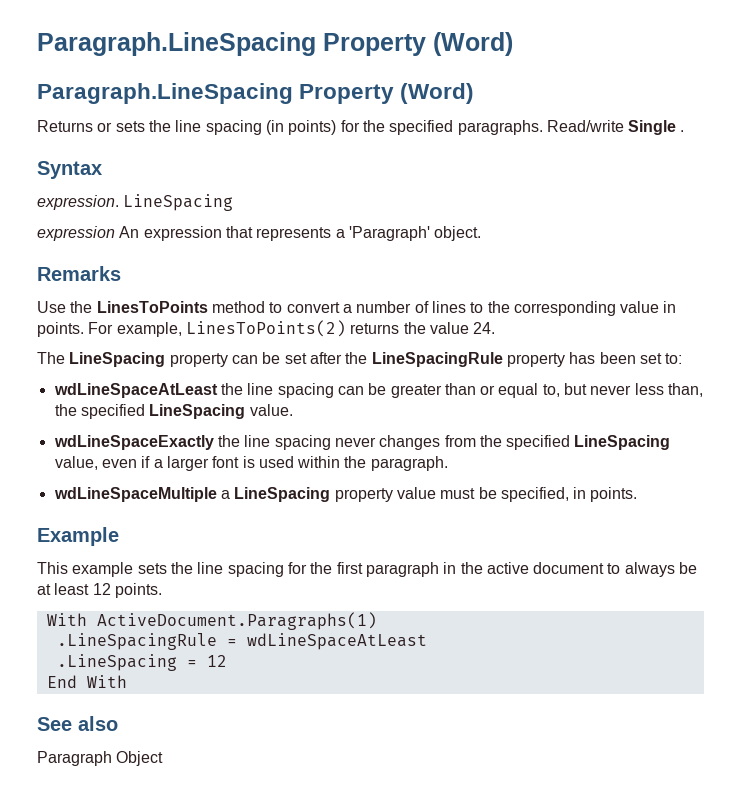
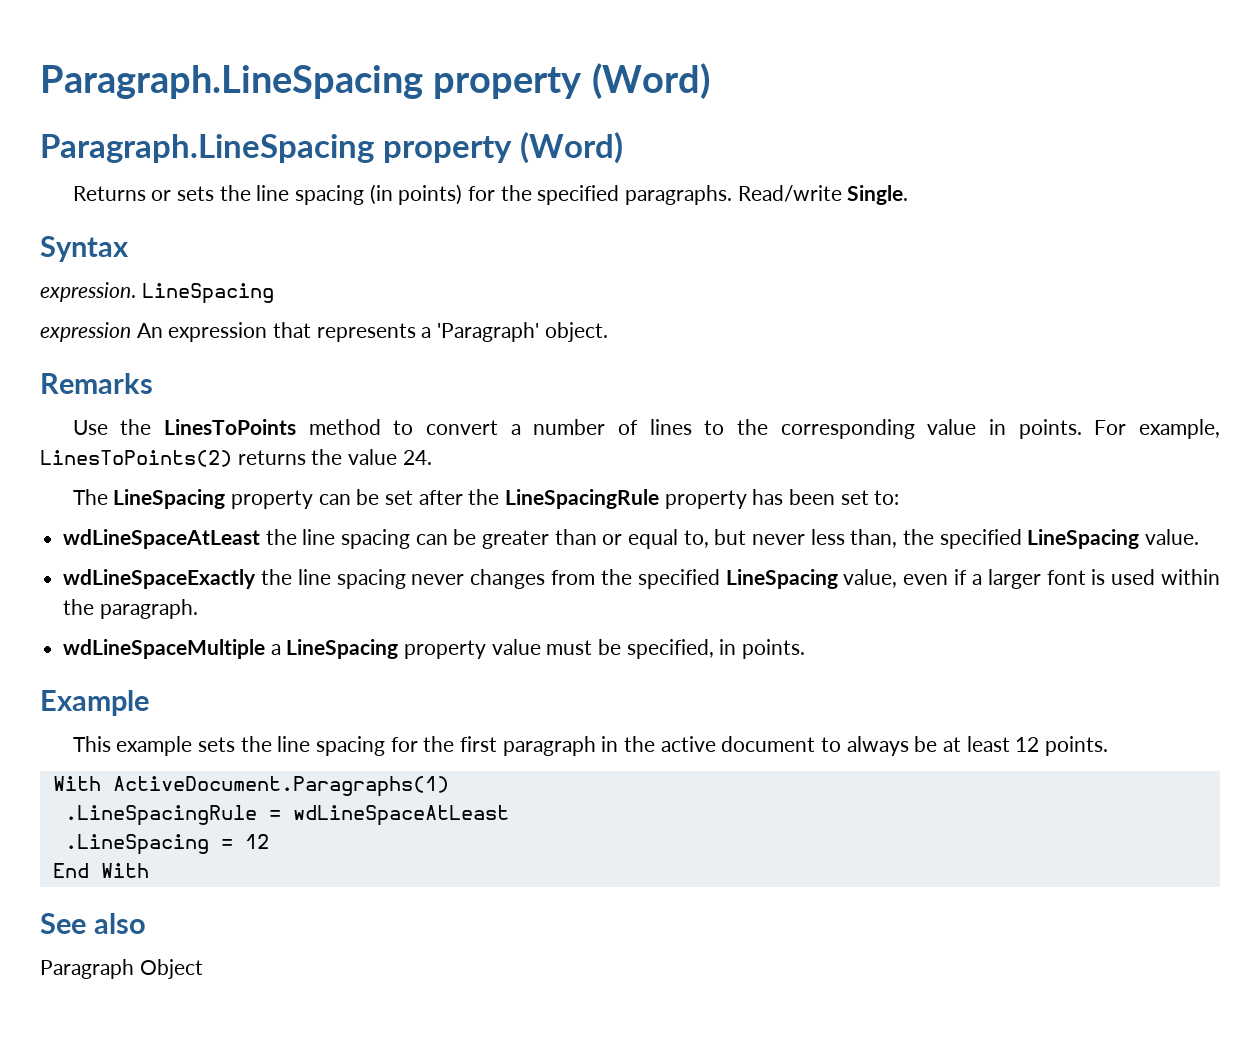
[37,32,426,56] Paragraph.LineSpacing Property -> [40,65,583,99] Paragraph.LineSpacing property
[299,84,395,104] Property -> [382,136,512,163] property
[628,120,685,135] Single . -> [847,185,909,205] Single.

